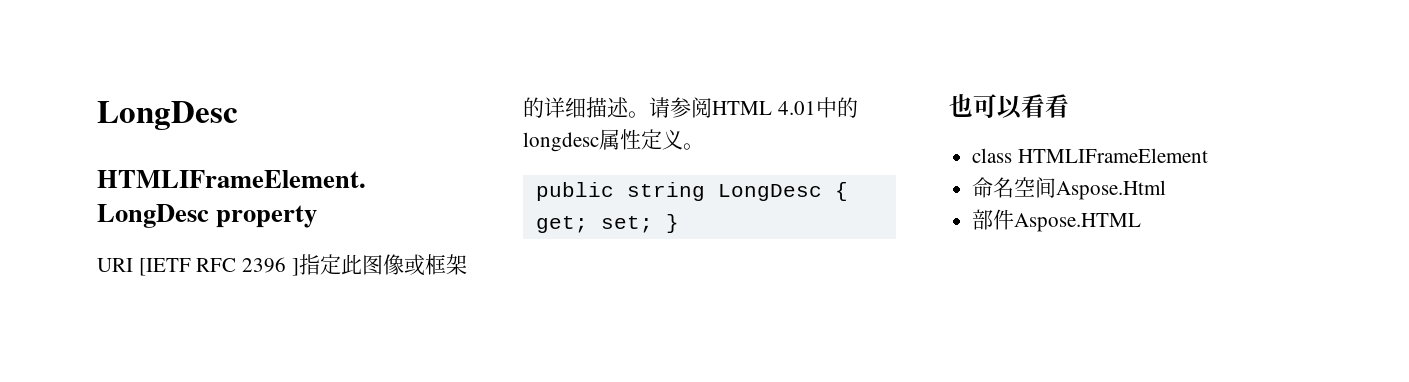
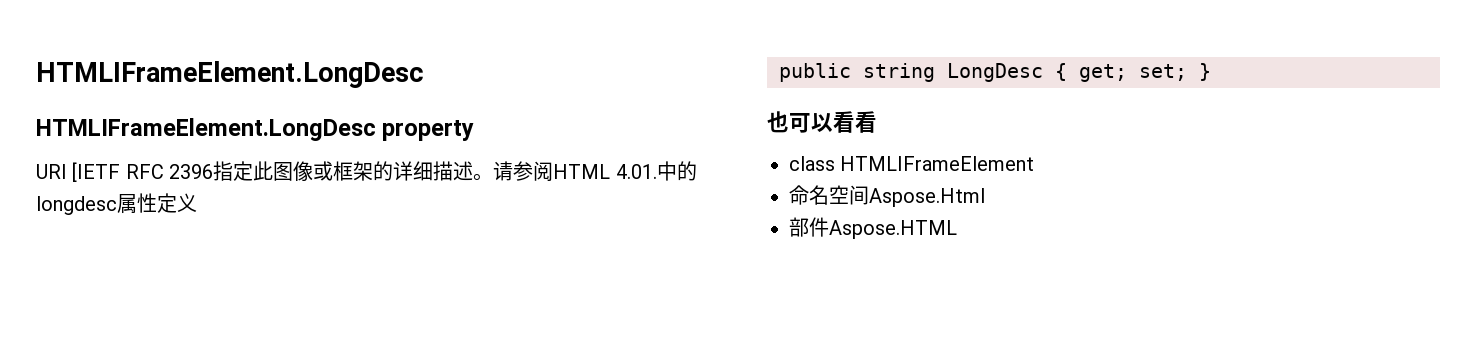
[97,101,238,130] LongDesc -> [36,61,424,88] HTMLIFrameElement.LongDesc
[291,258,299,276] ] -> (214, 171) none
[777,101,816,115] 4.01 -> [615,164,657,179] 4.01.
[683,143,704,150] 。 -> (197, 202) none

